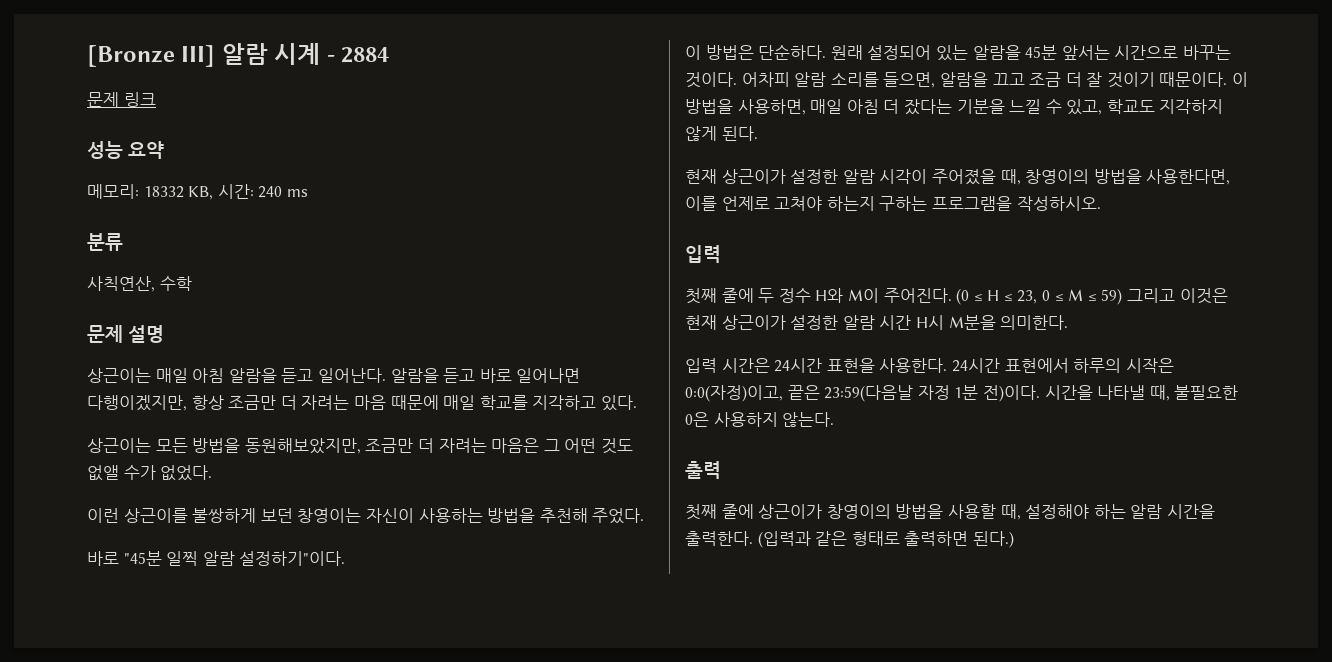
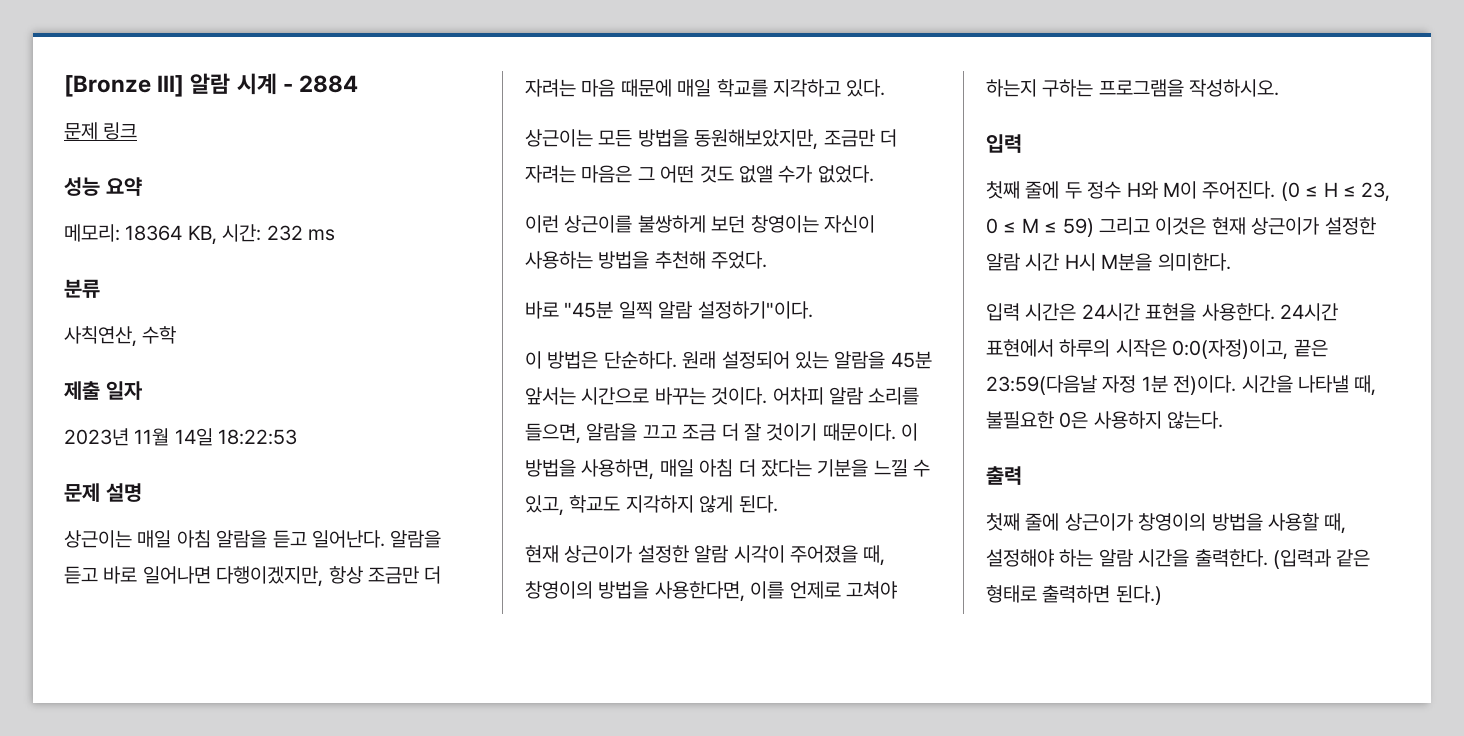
[143,186,184,198] 18332 -> [125,225,183,241] 18364
[258,186,283,198] 240 -> [266,225,303,241] 232
(192, 283) none -> [64,381,143,400] [64,428,298,446] // 제출 일자 // 2023년 11월 14일 18:22:53

